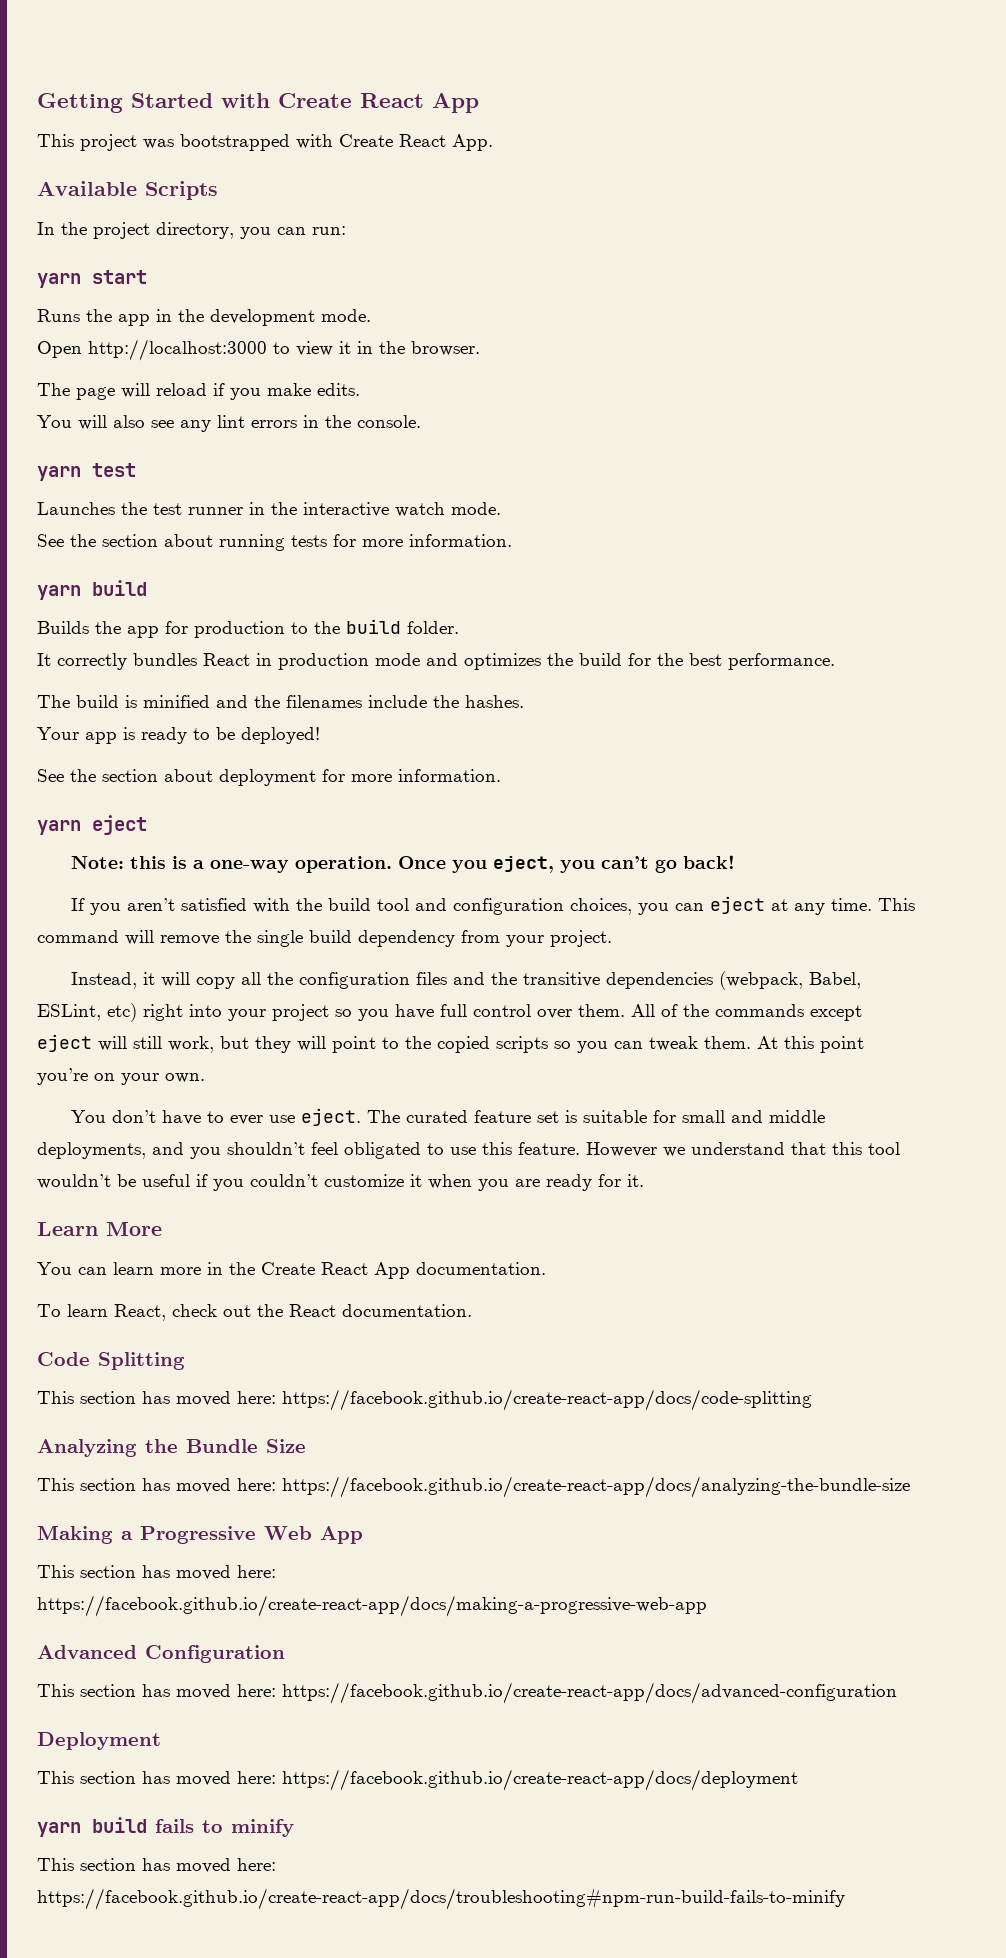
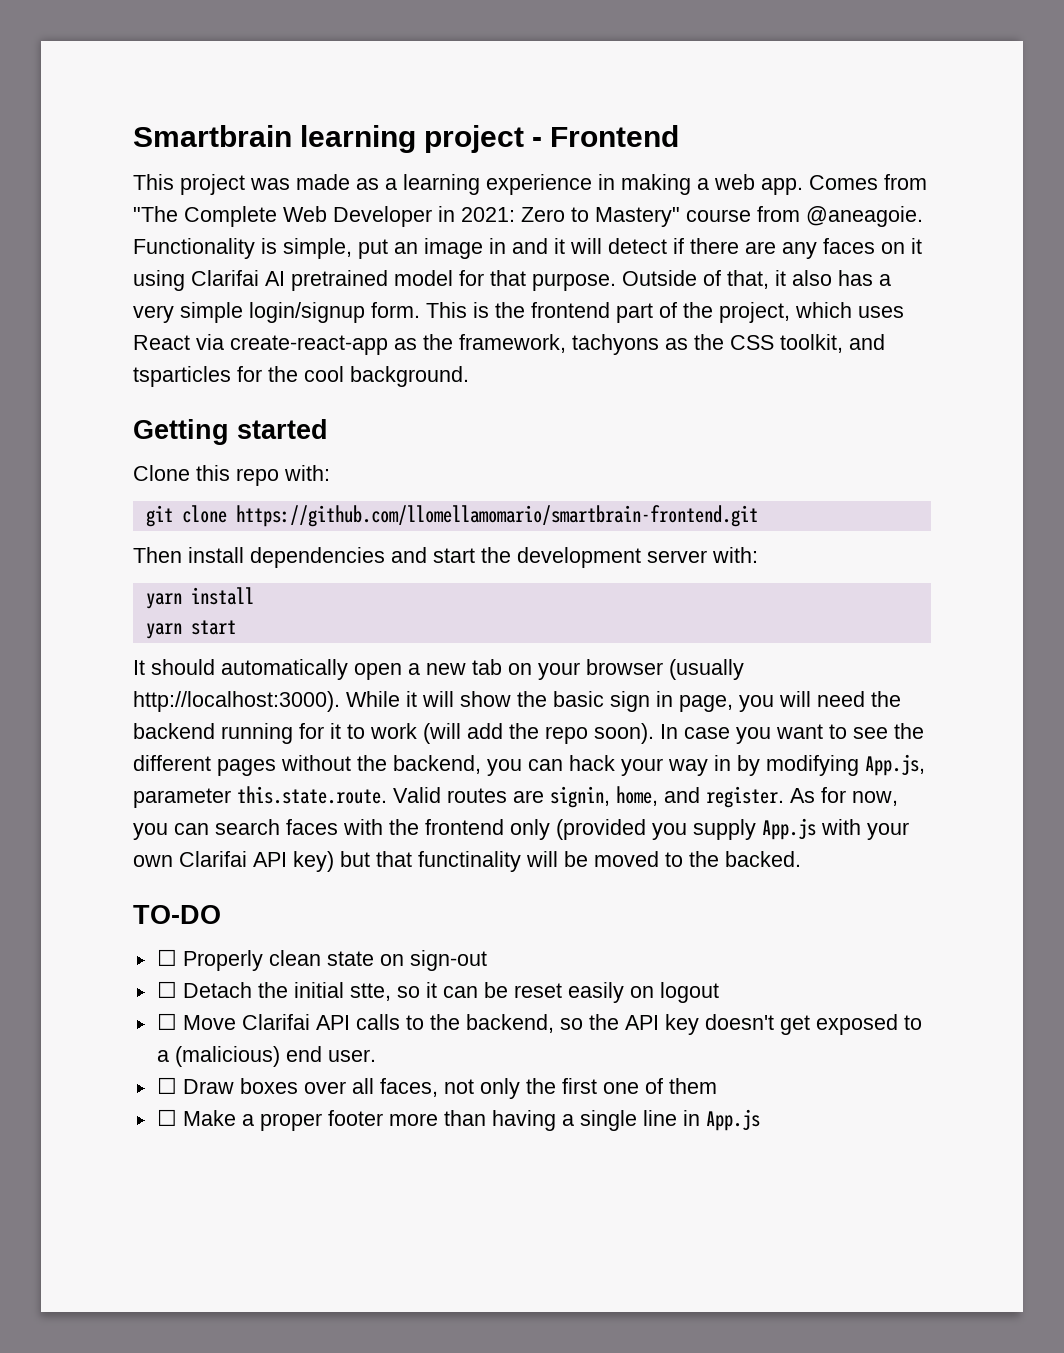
[37,93,479,113] [37,134,493,151] [37,181,218,200] [37,222,346,239] [37,270,147,288] [37,309,371,326] [37,339,480,361] [37,383,360,400] [37,415,421,432] [37,463,136,481] [37,502,501,517] [37,534,512,551] [37,580,147,600] [37,619,459,638] [37,653,835,670] [37,695,524,708] [37,727,320,744] [37,769,501,786] [37,815,147,835] [70,855,735,873] [70,896,915,915] [37,930,612,947] [70,971,861,990] [37,1003,862,1022] [37,1034,864,1053] [37,1068,205,1085] [70,1108,825,1126] [37,1142,900,1159] [37,1174,644,1191] [37,1222,162,1236] [37,1262,546,1279] [37,1304,472,1321] [37,1352,185,1370] [37,1389,812,1411] [37,1439,306,1457] [37,1476,910,1498] [37,1525,363,1544] [37,1565,276,1580] [37,1595,707,1617] [37,1645,285,1663] [37,1682,897,1704] [37,1732,161,1750] [37,1769,798,1791] [37,1817,294,1837] [37,1858,276,1873] [37,1888,845,1910] Getting Started with Create React App // This project was bootstrapped with Create React App. // Available Scripts // In the project directory, you can run: // yarn start // Runs the app in the development mode. // Open http://localhost:3000 to view it in the browser. // The page will reload if you make edits. // You will also see any lint errors in the console. // yarn test // Launches the test runner in the interactive watch mode. // See the section about running tests for more information. // yarn build // Builds the app for production to the build folder. // It correctly bundles React in production mode and optimizes the build for the best performance. // The build is minified and the filenames include the hashes. // Your app is ready to be deployed! // See the section about deployment for more information. // yarn eject // Note: this is a one-way operation. Once you eject, you can’t go back! // If you aren’t satisfied with the build tool and configuration choices, you can eject at any time. This command will remove the single build dependency from your project. // Instead, it will copy all the configuration files and the transitive dependencies (webpack, Babel, ESLint, etc) right into your project so you have full control over them. All of the commands except eject will still work, but they will point to the copied scripts so you can tweak them. At this point you’re on your own. // You don’t have to ever use eject. The curated feature set is suitable for small and middle deployments, and you shouldn’t feel obligated to use this feature. However we understand that this tool wouldn’t be useful if you couldn’t customize it when you are ready for it. // Learn More // You can learn more in the Create React App documentation. // To learn React, check out the React documentation. // Code Splitting // This section has moved here: https://facebook.github.io/create-react-app/docs/code-splitting // Analyzing the Bundle Size // This section has moved here: https://facebook.github.io/create-react-app/docs/analyzing-the-bundle-size // Making a Progressive Web App // This section has moved here: https://facebook.github.io/create-react-app/docs/making-a-progressive-web-app // Advanced Configuration // This section has moved here: https://facebook.github.io/create-react-app/docs/advanced-configuration // Deployment // This section has moved here: https://facebook.github.io/create-react-app/docs/deployment // yarn build fails to minify // This section has moved here: https://facebook.github.io/create-react-app/docs/troubleshooting#npm-run-build-fails-to-minify -> [133,125,680,153] [133,174,927,195] [133,206,923,227] [133,238,922,259] [133,270,891,291] [133,302,904,323] [133,334,885,355] [133,366,469,387] [133,419,328,445] [133,465,330,486] [145,505,758,527] [133,547,758,568] [145,587,254,609] [145,620,236,639] [133,659,744,680] [133,691,901,712] [133,723,924,744] [133,754,925,776] [133,786,898,808] [133,818,909,840] [133,851,801,872] [133,905,221,924] [156,949,487,971] [156,981,719,1003] [156,1013,922,1035] [156,1046,376,1067] [156,1077,717,1099] [156,1109,760,1131] Smartbrain learning project - Frontend // This project was made as a learning experience in making a web app. Comes from "The Complete Web Developer in 2021: Zero to Mastery" course from @aneagoie. Functionality is simple, put an image in and it will detect if there are any faces on it using Clarifai AI pretrained model for that purpose. Outside of that, it also has a very simple login/signup form. This is the frontend part of the project, which uses React via create-react-app as the framework, tachyons as the CSS toolkit, and tsparticles for the cool background. // Getting started // Clone this repo with: // git clone https://github.com/llomellamomario/smartbrain-frontend.git // Then install dependencies and start the development server with: // yarn install // yarn start // It should automatically open a new tab on your browser (usually http://localhost:3000). While it will show the basic sign in page, you will need the backend running for it to work (will add the repo soon). In case you want to see the different pages without the backend, you can hack your way in by modifying App.js, parameter this.state.route. Valid routes are signin, home, and register. As for now, you can search faces with the frontend only (provided you supply App.js with your own Clarifai API key) but that functinality will be moved to the backed. // TO-DO // ☐ Properly clean state on sign-out // ☐ Detach the initial stte, so it can be reset easily on logout // ☐ Move Clarifai API calls to the backend, so the API key doesn't get exposed to a (malicious) end user. // ☐ Draw boxes over all faces, not only the first one of them // ☐ Make a proper footer more than having a single line in App.js

